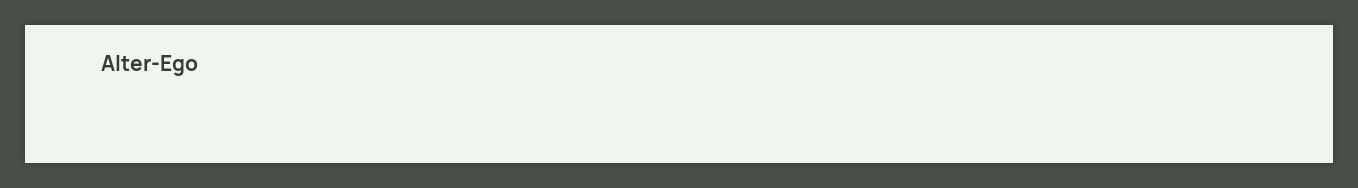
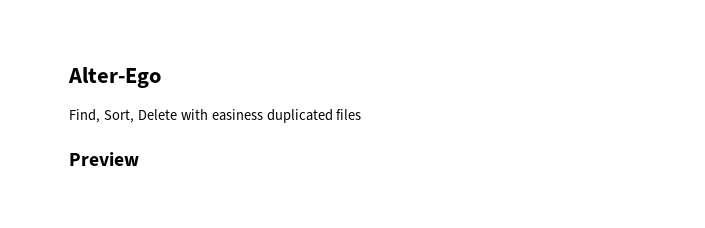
(198, 65) none -> [69,109,362,123] [69,152,139,166] // Find, Sort, Delete with easiness duplicated files // Preview

